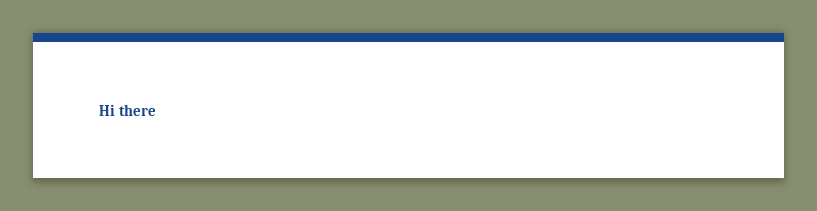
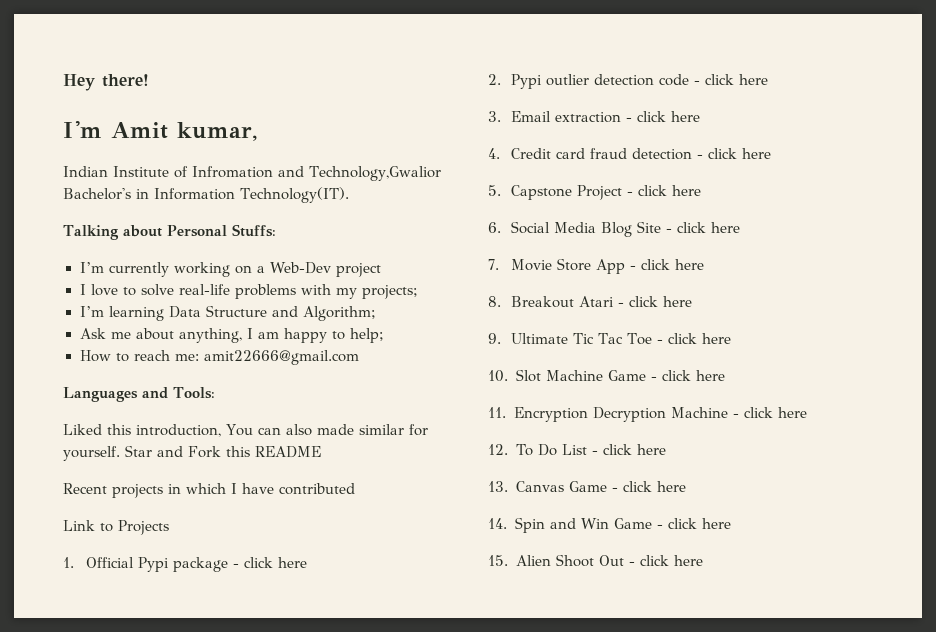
[99,104,156,116] Hi there -> [63,74,149,91] [63,121,258,141] [63,166,441,181] [63,187,349,203] [63,224,276,240] [79,262,382,277] [79,284,418,299] [79,305,376,321] [79,328,384,343] [79,350,359,365] [63,387,215,402] [63,424,428,437] [63,445,321,461] [63,483,355,498] [63,520,169,535] [63,557,307,572] [488,74,768,89] [488,111,700,123] [488,148,771,160] [488,185,701,200] [488,221,740,237] [488,258,704,274] [488,296,692,308] [488,333,731,345] [488,369,725,382] [488,407,807,422] [488,444,667,456] [488,481,686,492] [488,517,731,533] [488,554,703,567] Hey there! // I'm Amit kumar, // Indian Institute of Infromation and Technology,Gwalior Bachelor's in Information Technology(IT). // Talking about Personal Stuffs: // I’m currently working on a Web-Dev project // I love to solve real-life problems with my projects; // I’m learning Data Structure and Algorithm; // Ask me about anything, I am happy to help; // How to reach me: amit22666@gmail.com // Languages and Tools: // Liked this introduction, You can also made similar for yourself. Star and Fork this README // Recent projects in which I have contributed // Link to Projects // 1. Official Pypi package - click here // 2. Pypi outlier detection code - click here // 3. Email extraction - click here // 4. Credit card fraud detection - click here // 5. Capstone Project - click here // 6. Social Media Blog Site - click here // 7. Movie Store App - click here // 8. Breakout Atari - click here // 9. Ultimate Tic Tac Toe - click here // 10. Slot Machine Game - click here // 11. Encryption Decryption Machine - click here // 12. To Do List - click here // 13. Canvas Game - click here // 14. Spin and Win Game - click here // 15. Alien Shoot Out - click here

